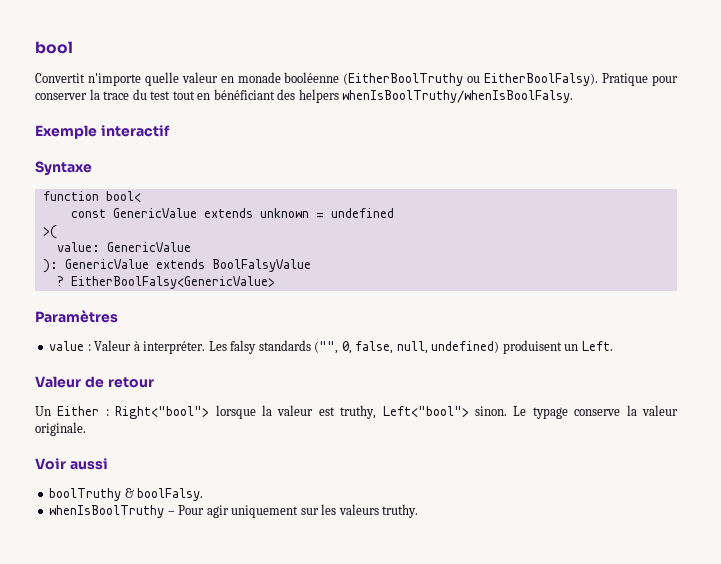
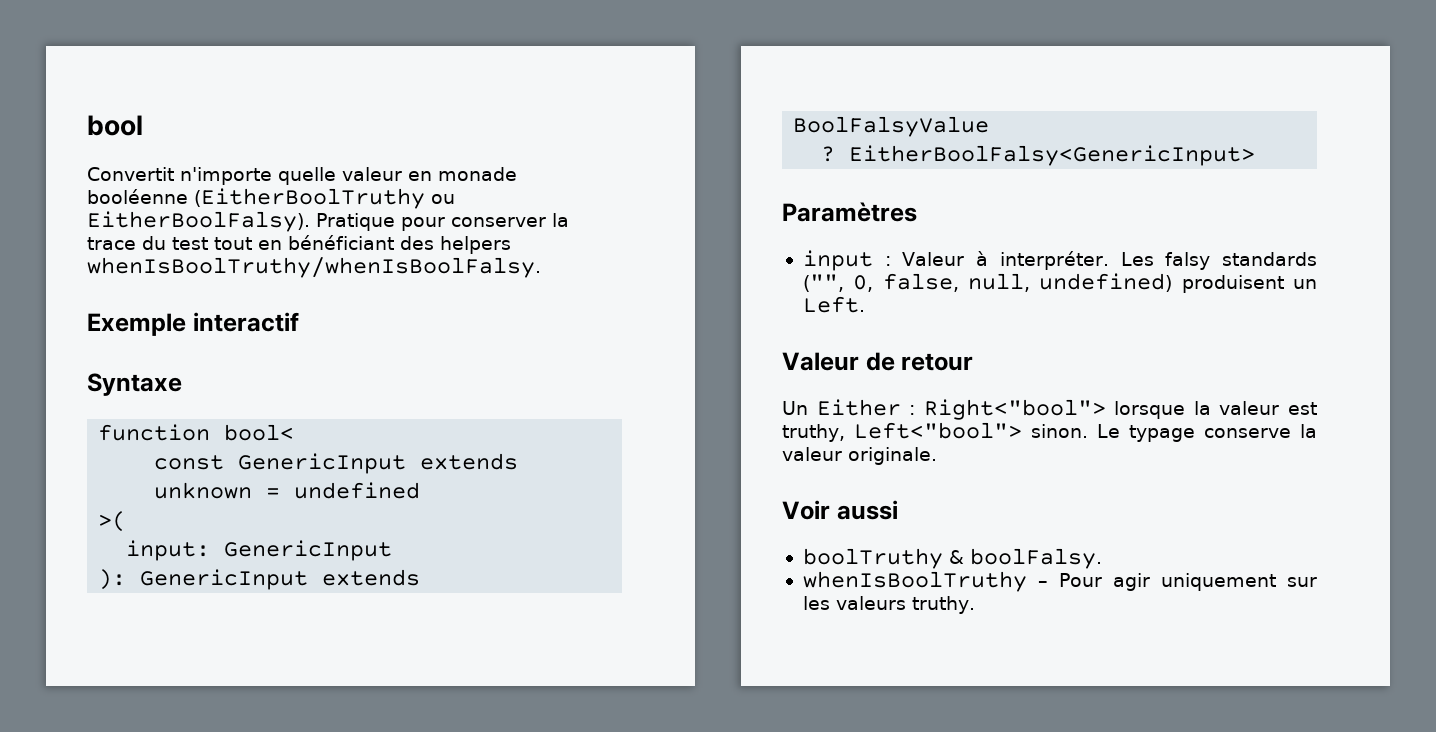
[112,208,197,218] GenericValue -> [238,453,407,474] GenericInput
[56,242,191,252] value: GenericValue -> [126,540,393,561] input: GenericInput
[64,259,149,269] GenericValue -> [140,569,309,590] GenericInput
[70,276,275,289] EitherBoolFalsy<GenericValue> -> [849,145,1256,166] EitherBoolFalsy<GenericInput>
[49,341,85,351] value -> [802,250,873,271] input

